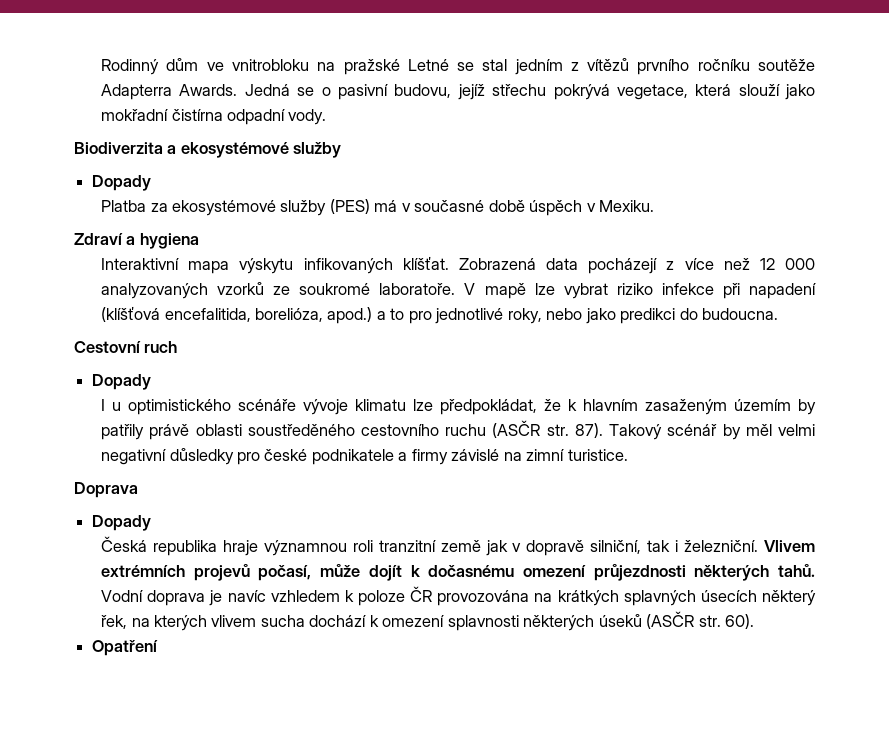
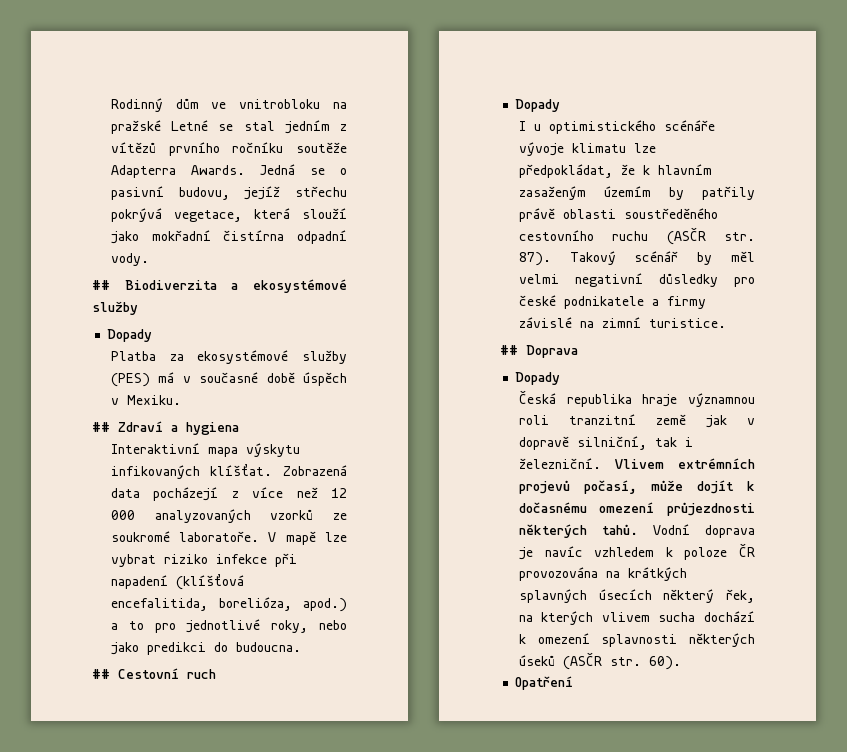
(327, 117) none -> [92,280,110,290] ##
(655, 206) none -> [92,422,110,432] ##
(779, 314) none -> [92,669,110,679] ##
(628, 455) none -> [500,345,518,355] ##

